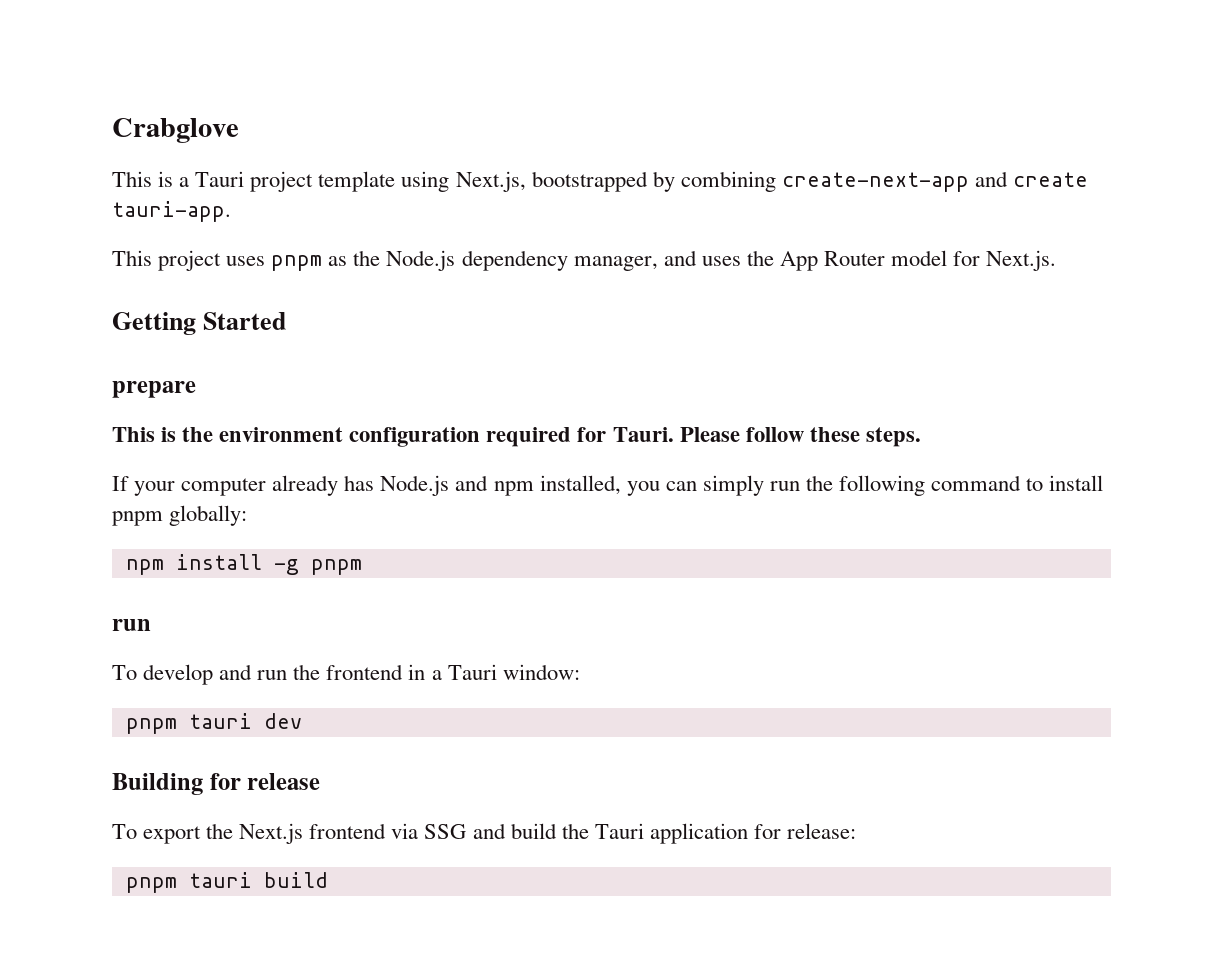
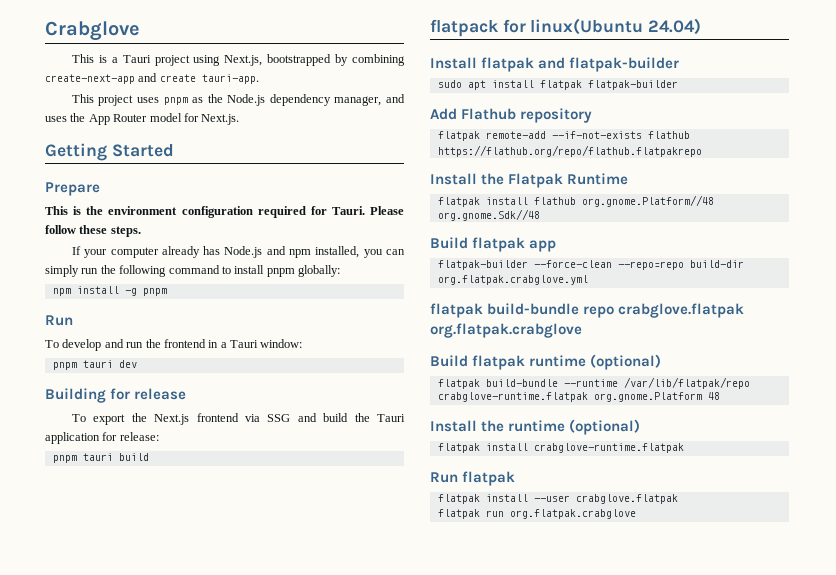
[318,171,396,192] template -> (190, 60) none
[112,381,196,398] prepare -> [45,182,100,196] Prepare
[112,619,151,631] run -> [45,315,73,326] Run
(328, 880) none -> [430,18,702,37] [430,57,680,72] [437,80,678,90] [430,108,593,123] [437,131,690,141] [437,145,702,157] [430,173,629,188] [437,195,714,207] [437,209,540,221] [430,237,557,252] [437,260,744,270] [437,275,588,285] [430,303,745,318] [430,323,582,338] [430,354,662,370] [437,377,750,389] [437,392,720,402] [430,419,641,435] [437,443,684,453] [430,471,516,486] [437,494,678,504] [437,509,636,519] // flatpack for linux(Ubuntu 24.04) // Install flatpak and flatpak-builder // sudo apt install flatpak flatpak-builder // Add Flathub repository // flatpak remote-add --if-not-exists flathub https://flathub.org/repo/flathub.flatpakrepo // Install the Flatpak Runtime // flatpak install flathub org.gnome.Platform//48 org.gnome.Sdk//48 // Build flatpak app // flatpak-builder --force-clean --repo=repo build-dir org.flatpak.crabglove.yml // flatpak build-bundle repo crabglove.flatpak org.flatpak.crabglove // Build flatpak runtime (optional) // flatpak build-bundle --runtime /var/lib/flatpak/repo crabglove-runtime.flatpak org.gnome.Platform 48 // Install the runtime (optional) // flatpak install crabglove-runtime.flatpak // Run flatpak // flatpak install --user crabglove.flatpak // flatpak run org.flatpak.crabglove

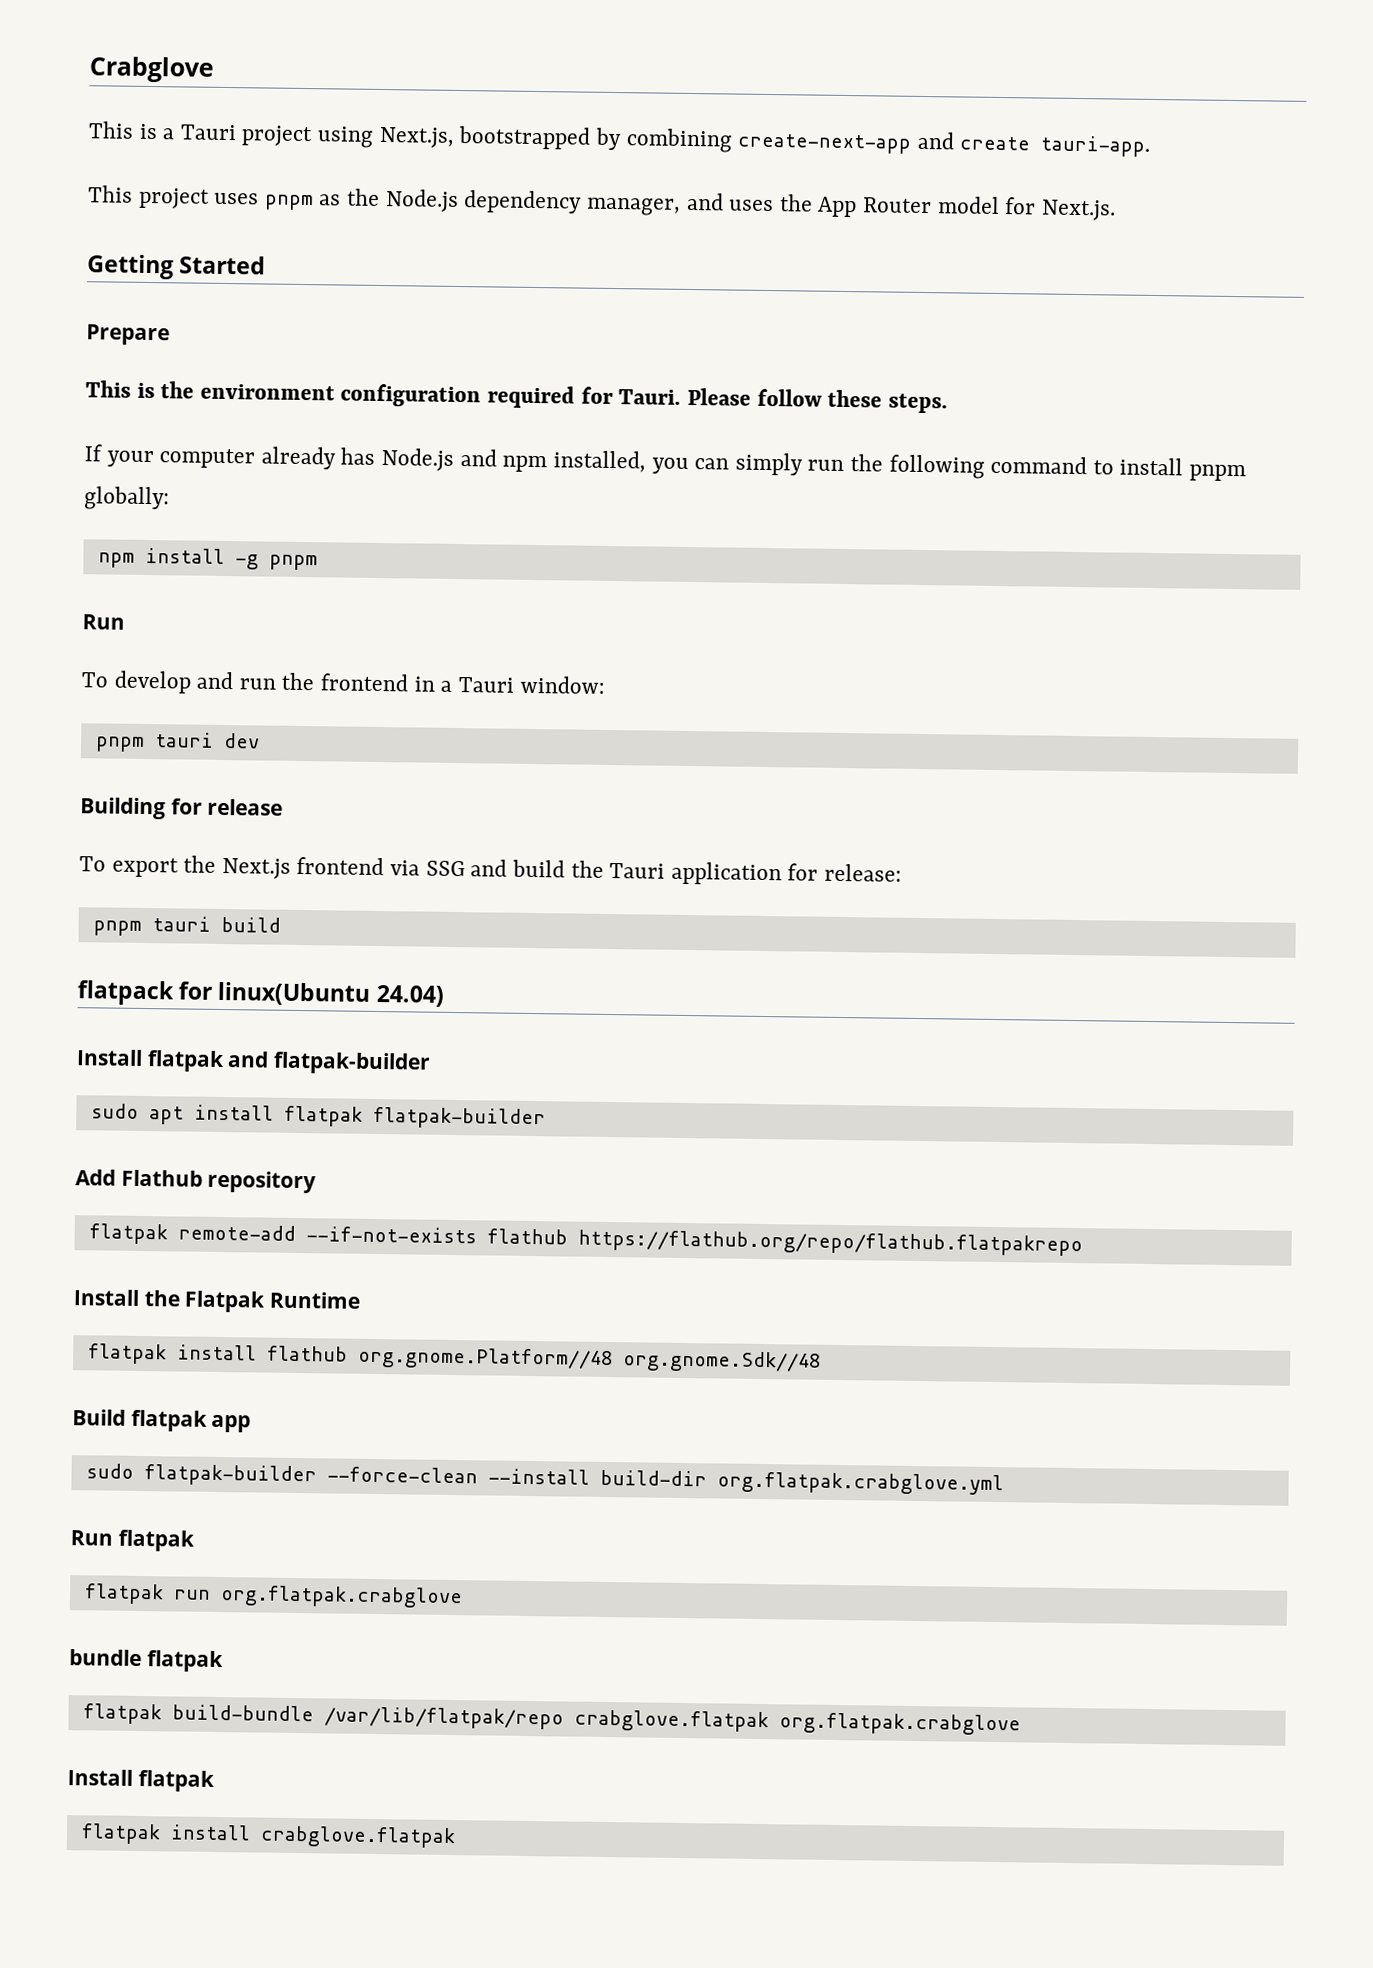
(557, 246) none -> [85,1463,134,1479] sudo
[617,261,684,270] --repo=repo -> [487,1468,590,1485] --install
[430,303,745,318] [430,323,582,338] [430,354,662,370] [437,377,750,389] [437,392,720,402] [430,419,641,435] [437,443,684,453] [430,471,516,486] [437,494,678,504] [437,509,636,519] flatpak build-bundle repo crabglove.flatpak org.flatpak.crabglove // Build flatpak runtime (optional) // flatpak build-bundle --runtime /var/lib/flatpak/repo crabglove-runtime.flatpak org.gnome.Platform 48 // Install the runtime (optional) // flatpak install crabglove-runtime.flatpak // Run flatpak // flatpak install --user crabglove.flatpak // flatpak run org.flatpak.crabglove -> [70,1529,195,1552] [83,1583,463,1609] [69,1649,224,1673] [82,1703,1021,1736] [67,1769,215,1792] [80,1823,456,1849] Run flatpak // flatpak run org.flatpak.crabglove // bundle flatpak // flatpak build-bundle /var/lib/flatpak/repo crabglove.flatpak org.flatpak.crabglove // Install flatpak // flatpak install crabglove.flatpak

